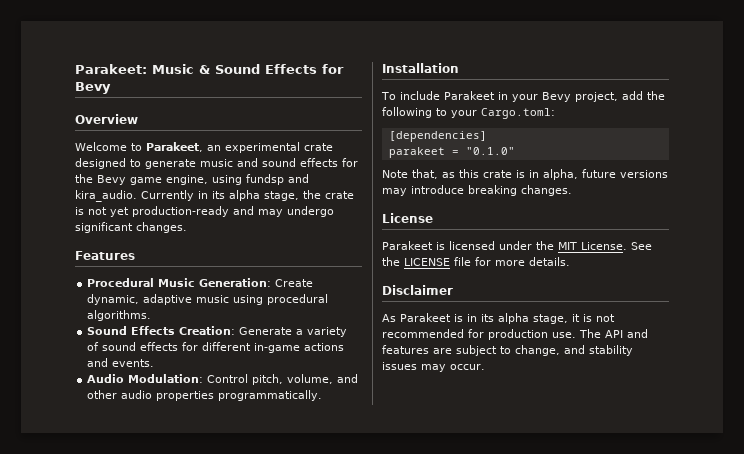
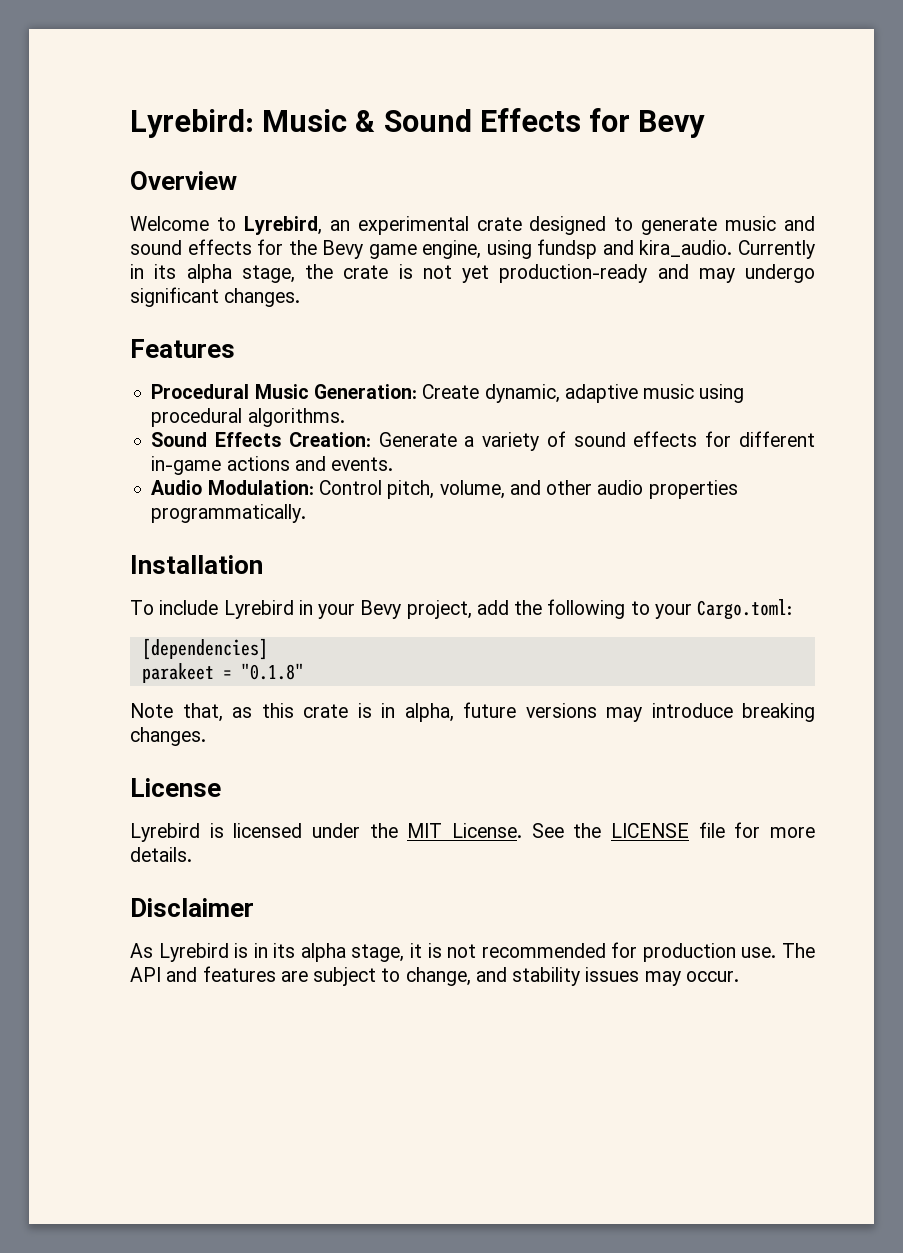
[75,64,147,74] Parakeet: -> [130,109,254,138] Lyrebird:
[146,142,203,152] Parakeet, -> [243,216,322,235] Lyrebird,
[443,91,495,100] Parakeet -> [223,600,294,619] Lyrebird
[465,147,515,155] "0.1.0" -> [240,663,304,680] "0.1.8"
[382,241,433,250] Parakeet -> [130,823,200,842] Lyrebird
[400,313,451,322] Parakeet -> [158,943,229,962] Lyrebird

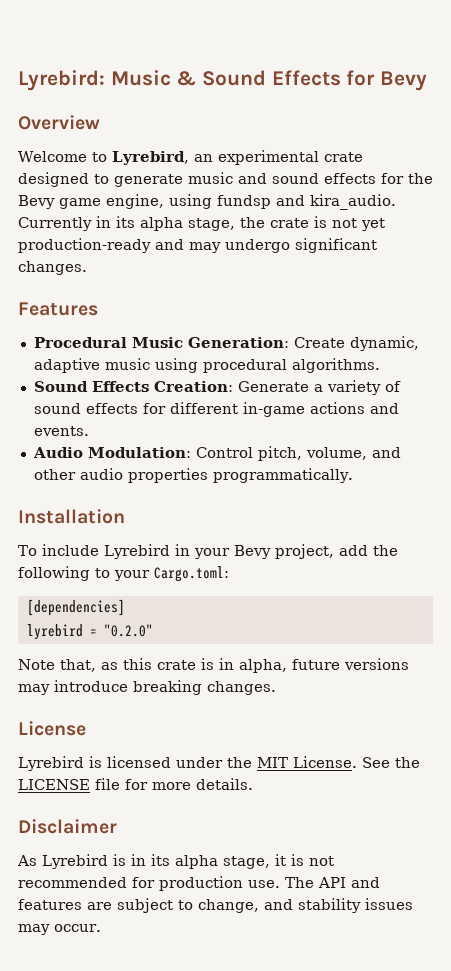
[141,663,304,683] parakeet = "0.1.8" -> [26,624,153,640] lyrebird = "0.2.0"

